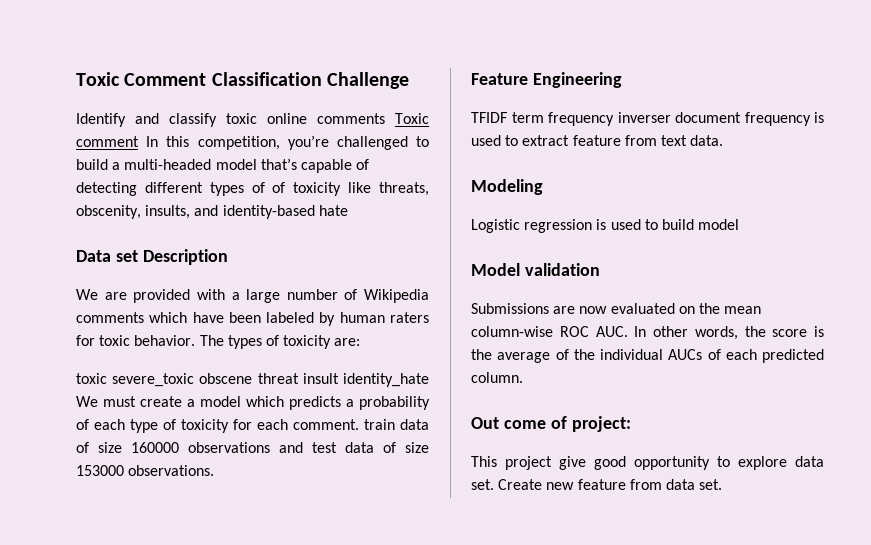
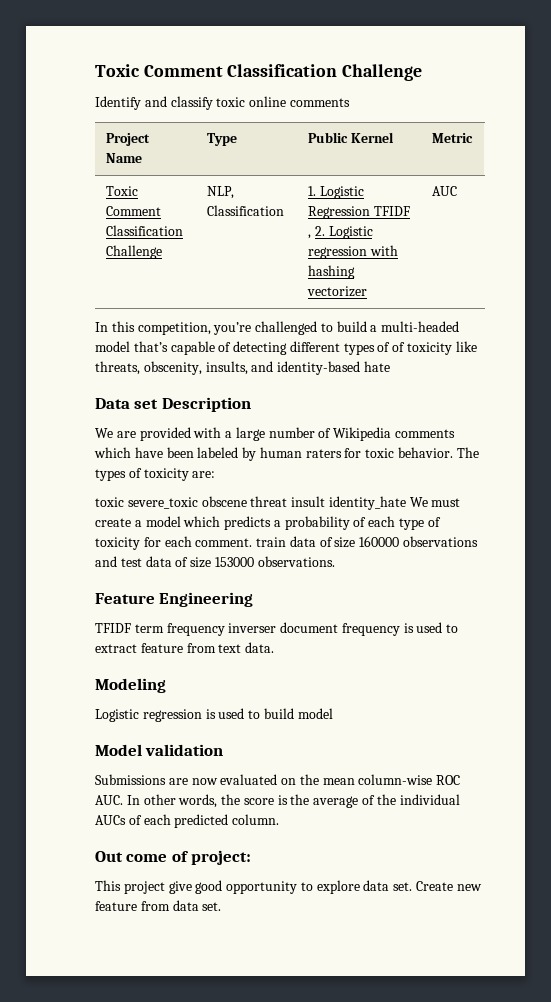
[395,113,429,124] [76,136,139,147] Toxic comment -> [105,133,150,146] [105,153,142,163] [206,133,237,146] [307,132,394,143] [431,133,473,143] [105,186,138,196] [105,206,161,216] [105,225,183,236] [105,245,162,259] [206,186,234,199] [206,205,284,216] [307,186,364,199] [307,206,410,219] [307,226,373,239] [307,245,398,259] [307,265,355,279] [306,286,367,297] [431,186,457,196] // Project Name | Type | Public Kernel | Metric // Toxic Comment Classification Challenge | NLP, Classification | 1. Logistic Regression TFIDF , 2. Logistic regression with hashing vectorizer | AUC //

